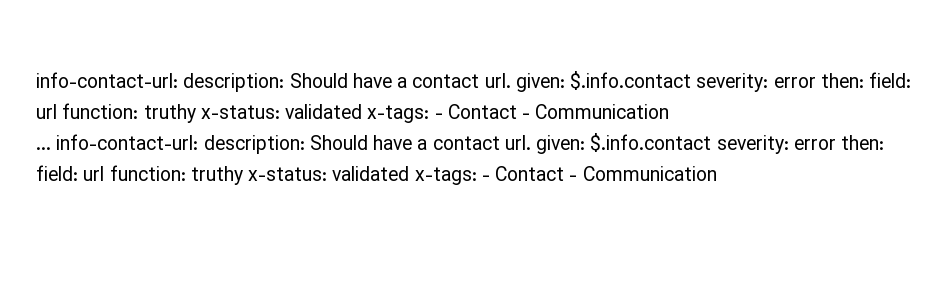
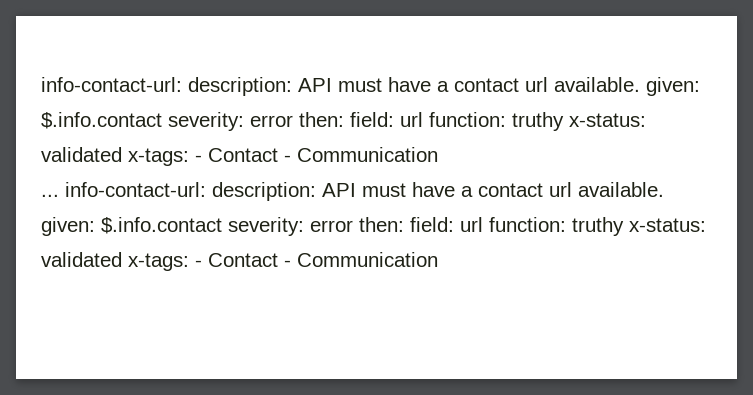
[36,72,511,92] info-contact-url: description: Should have a contact url. -> [41,77,640,96] info-contact-url: description: API must have a contact url available.
[309,135,531,150] Should have a contact url. -> [322,182,664,197] API must have a contact url available.

